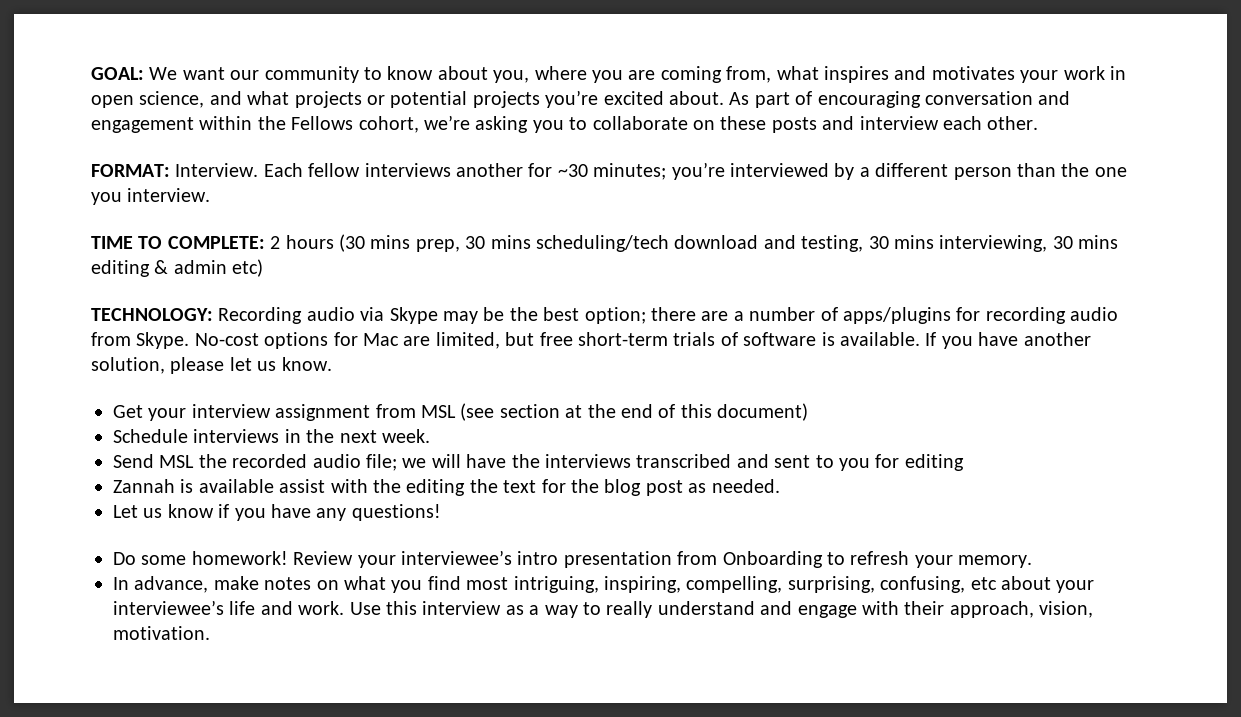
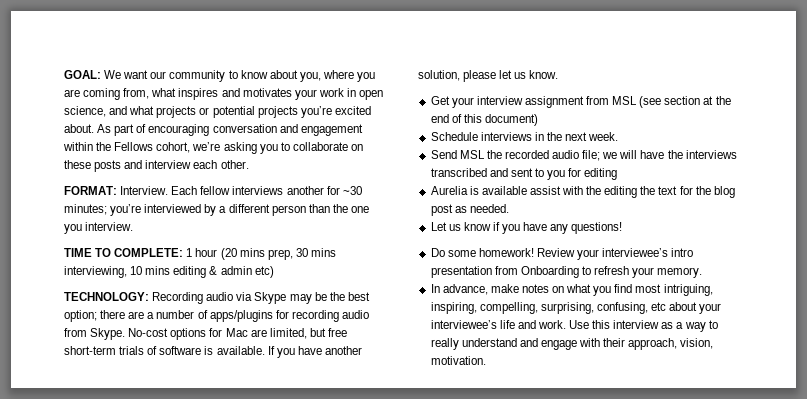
[270,234,365,252] 2 hours (30 -> [186,248,237,260] 1 hour (20
[535,235,1073,252] scheduling/tech download and testing, 30 mins interviewing, 30 -> [64,266,143,278] interviewing, 10
[113,479,175,493] Zannah -> [430,186,468,195] Aurelia

